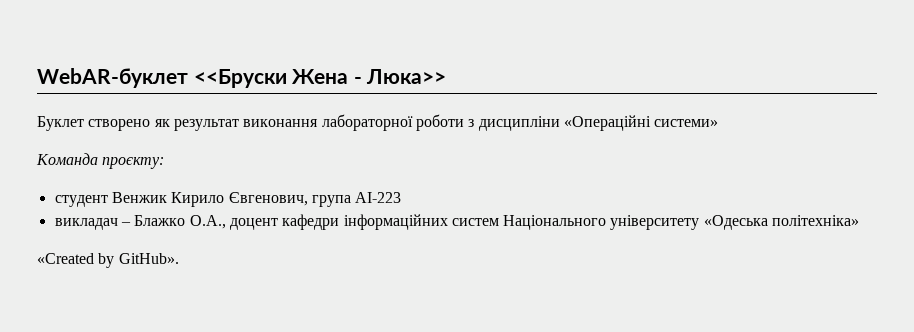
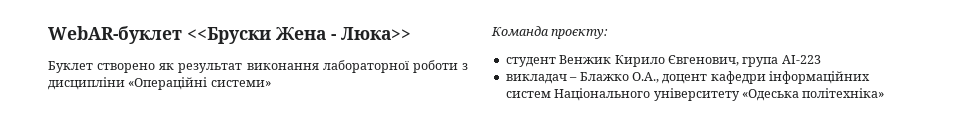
[37,253,179,268] // «Created by GitHub». -> (885, 93) none

